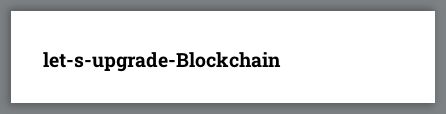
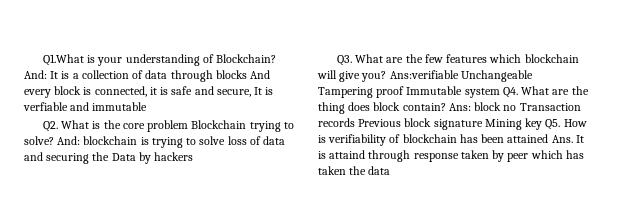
[43,52,281,72] let-s-upgrade-Blockchain -> [42,54,277,66] [24,70,271,82] [24,86,274,98] [23,102,148,111] [42,120,294,132] [24,136,286,148] [24,152,194,164] [336,54,579,66] [317,70,533,82] [318,86,589,98] [318,102,581,114] [318,118,587,130] [318,134,584,146] [318,150,584,162] [318,166,391,175] Q1.What is your understanding of Blockchain? And: It is a collection of data through blocks And every block is connected, it is safe and secure, It is verfiable and immutable // Q2. What is the core problem Blockchain trying to solve? And: blockchain is trying to solve loss of data and securing the Data by hackers // Q3. What are the few features which blockchain will give you? Ans:verifiable Unchangeable Tampering proof Immutable system Q4. What are the thing does block contain? Ans: block no Transaction records Previous block signature Mining key Q5. How is verifiability of blockchain has been attained Ans. It is attaind through response taken by peer which has taken the data

